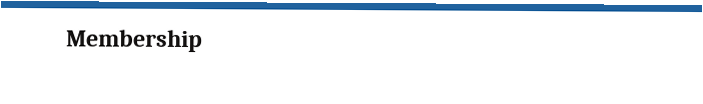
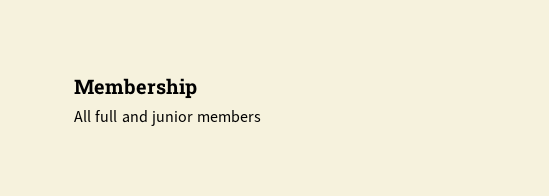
(203, 41) none -> [74,110,262,126] // All full and junior members

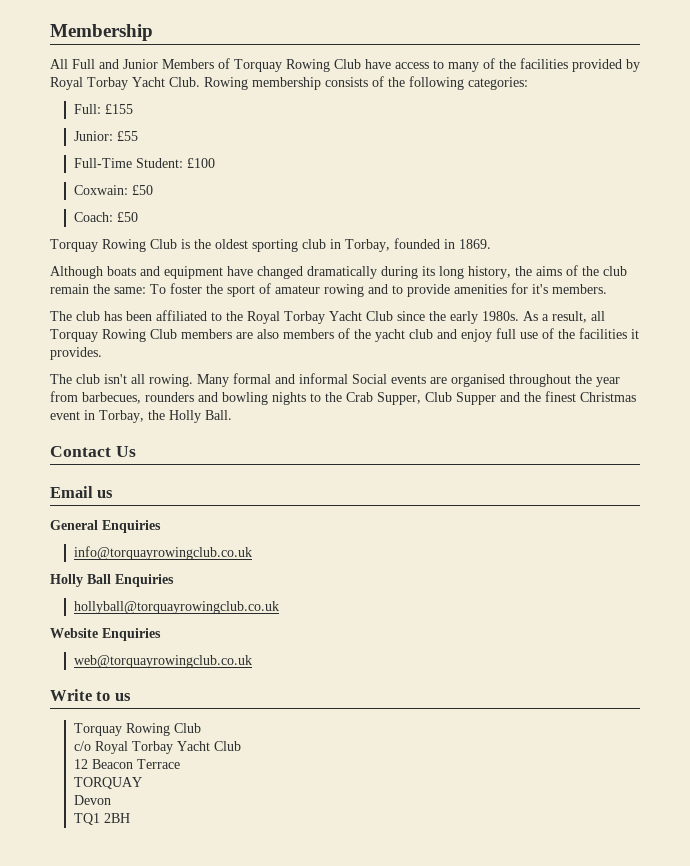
[95,110,262,126] full and junior members -> [72,58,640,72] [50,76,528,90] [73,104,133,114] [73,131,138,141] [73,158,215,168] [73,185,153,195] [73,212,138,222] [50,238,491,252] [50,265,627,279] [50,283,607,297] [50,310,605,324] [50,328,639,342] [50,347,102,360] [50,373,620,387] [50,391,636,405] [50,410,232,423] [50,446,136,457] [50,486,114,498] [50,520,161,533] [73,546,252,560] [50,574,174,587] [73,601,279,614] [50,628,161,641] [73,655,252,668] [50,689,131,701] [73,723,201,736] [73,741,241,754] [73,759,180,769] [73,777,142,789] [73,795,111,805] [73,813,130,825] Full and Junior Members of Torquay Rowing Club have access to many of the facilities provided by Royal Torbay Yacht Club. Rowing membership consists of the following categories: // Full: £155 // Junior: £55 // Full-Time Student: £100 // Coxwain: £50 // Coach: £50 // Torquay Rowing Club is the oldest sporting club in Torbay, founded in 1869. // Although boats and equipment have changed dramatically during its long history, the aims of the club remain the same: To foster the sport of amateur rowing and to provide amenities for it's members. // The club has been affiliated to the Royal Torbay Yacht Club since the early 1980s. As a result, all Torquay Rowing Club members are also members of the yacht club and enjoy full use of the facilities it provides. // The club isn't all rowing. Many formal and informal Social events are organised throughout the year from barbecues, rounders and bowling nights to the Crab Supper, Club Supper and the finest Christmas event in Torbay, the Holly Ball. // Contact Us // Email us // General Enquiries // info@torquayrowingclub.co.uk // Holly Ball Enquiries // hollyball@torquayrowingclub.co.uk // Website Enquiries // web@torquayrowingclub.co.uk // Write to us // Torquay Rowing Club // c/o Royal Torbay Yacht Club // 12 Beacon Terrace // TORQUAY // Devon // TQ1 2BH

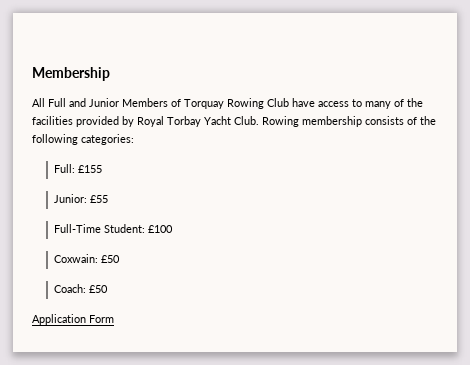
[50,238,491,252] [50,265,627,279] [50,283,607,297] [50,310,605,324] [50,328,639,342] [50,347,102,360] [50,373,620,387] [50,391,636,405] [50,410,232,423] [50,446,136,457] [50,486,114,498] [50,520,161,533] [73,546,252,560] [50,574,174,587] [73,601,279,614] [50,628,161,641] [73,655,252,668] [50,689,131,701] [73,723,201,736] [73,741,241,754] [73,759,180,769] [73,777,142,789] [73,795,111,805] [73,813,130,825] Torquay Rowing Club is the oldest sporting club in Torbay, founded in 1869. // Although boats and equipment have changed dramatically during its long history, the aims of the club remain the same: To foster the sport of amateur rowing and to provide amenities for it's members. // The club has been affiliated to the Royal Torbay Yacht Club since the early 1980s. As a result, all Torquay Rowing Club members are also members of the yacht club and enjoy full use of the facilities it provides. // The club isn't all rowing. Many formal and informal Social events are organised throughout the year from barbecues, rounders and bowling nights to the Crab Supper, Club Supper and the finest Christmas event in Torbay, the Holly Ball. // Contact Us // Email us // General Enquiries // info@torquayrowingclub.co.uk // Holly Ball Enquiries // hollyball@torquayrowingclub.co.uk // Website Enquiries // web@torquayrowingclub.co.uk // Write to us // Torquay Rowing Club // c/o Royal Torbay Yacht Club // 12 Beacon Terrace // TORQUAY // Devon // TQ1 2BH -> [32,314,114,325] Application Form

